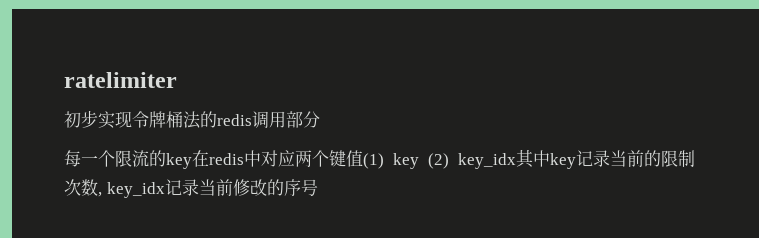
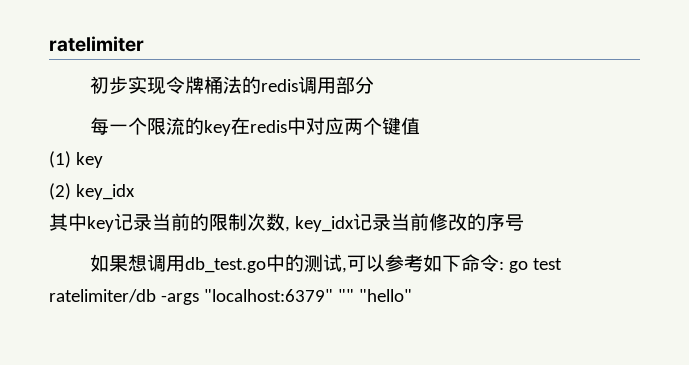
(363, 158) none -> (420, 126) //
(419, 161) none -> (103, 160) //
(516, 161) none -> (135, 192) //
(318, 187) none -> [89,254,562,273] [49,289,412,305] // 如果想调用db_test.go中的测试,可以参考如下命令: go test ratelimiter/db -args "localhost:6379" "" "hello"

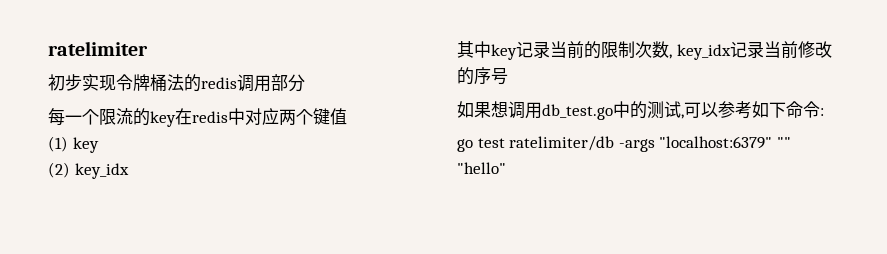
(504, 265) none -> (824, 112) //

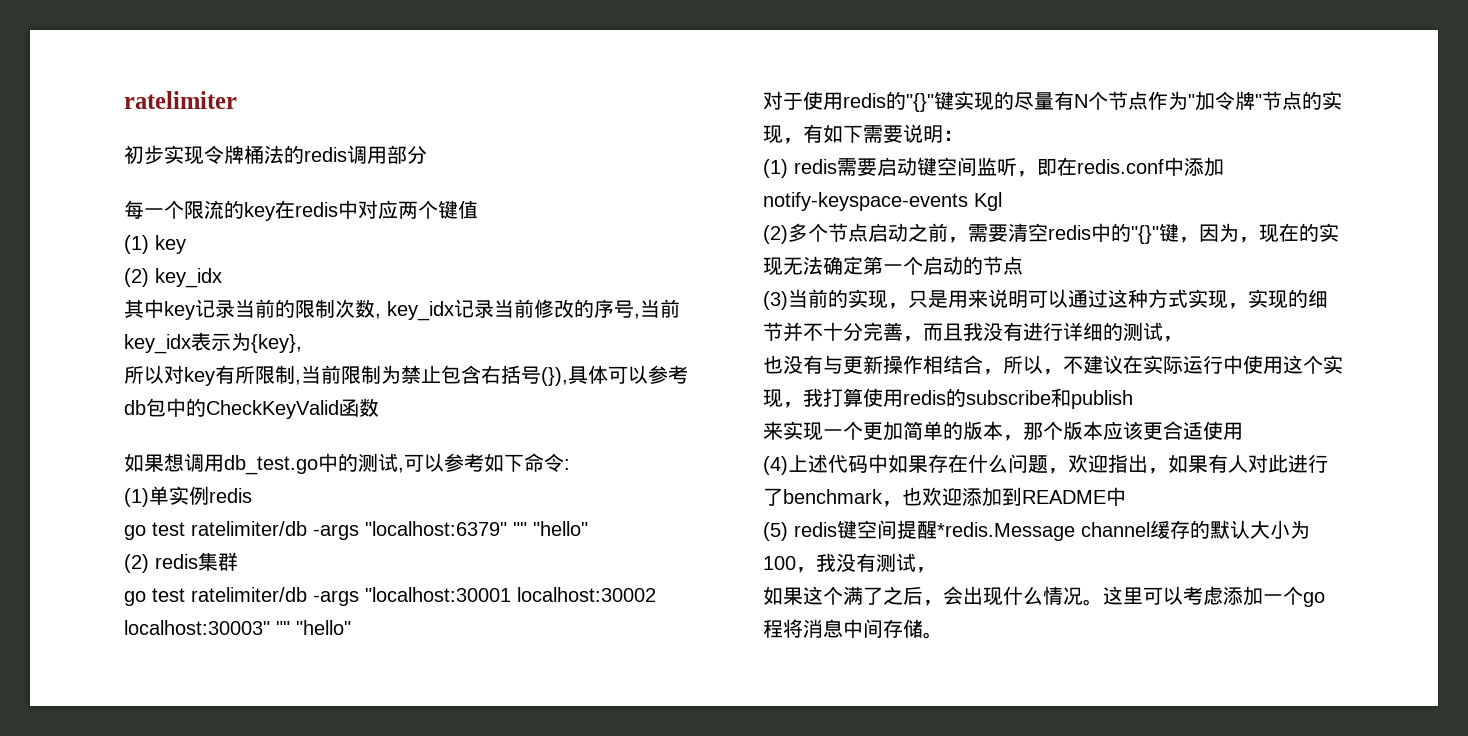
(508, 76) none -> [634,299,680,319] [124,332,302,354] [124,365,688,386] [124,398,379,419] ,当前key_idx表示为{key}, // 所以对key有所限制,当前限制为禁止包含右括号(}),具体可以参考db包中的CheckKeyValid函数
(824, 112) none -> [124,486,252,507] // (1)单实例redis
(506, 168) none -> [124,552,238,573] [124,587,656,606] [124,620,351,635] [763,91,1342,112] [763,124,963,144] [763,157,1224,178] [763,192,1002,211] [763,223,1339,244] [763,256,1023,276] [763,289,1328,310] [763,322,1183,342] [763,355,1343,375] [763,388,1133,409] [763,421,1243,441] [763,454,1328,475] [763,487,1126,507] [763,520,1310,541] [763,553,936,573] [763,586,1325,607] [763,619,943,639] // (2) redis集群 // go test ratelimiter/db -args "localhost:30001 localhost:30002 localhost:30003" "" "hello" // 对于使用redis的"{}"键实现的尽量有N个节点作为"加令牌"节点的实现，有如下需要说明： // (1) redis需要启动键空间监听，即在redis.conf中添加notify-keyspace-events Kgl // (2)多个节点启动之前，需要清空redis中的"{}"键，因为，现在的实现无法确定第一个启动的节点 // (3)当前的实现，只是用来说明可以通过这种方式实现，实现的细节并不十分完善，而且我没有进行详细的测试， // 也没有与更新操作相结合，所以，不建议在实际运行中使用这个实现，我打算使用redis的subscribe和publish // 来实现一个更加简单的版本，那个版本应该更合适使用 // (4)上述代码中如果存在什么问题，欢迎指出，如果有人对此进行了benchmark，也欢迎添加到README中 // (5) redis键空间提醒*redis.Message channel缓存的默认大小为100，我没有测试， // 如果这个满了之后，会出现什么情况。这里可以考虑添加一个go程将消息中间存储。

